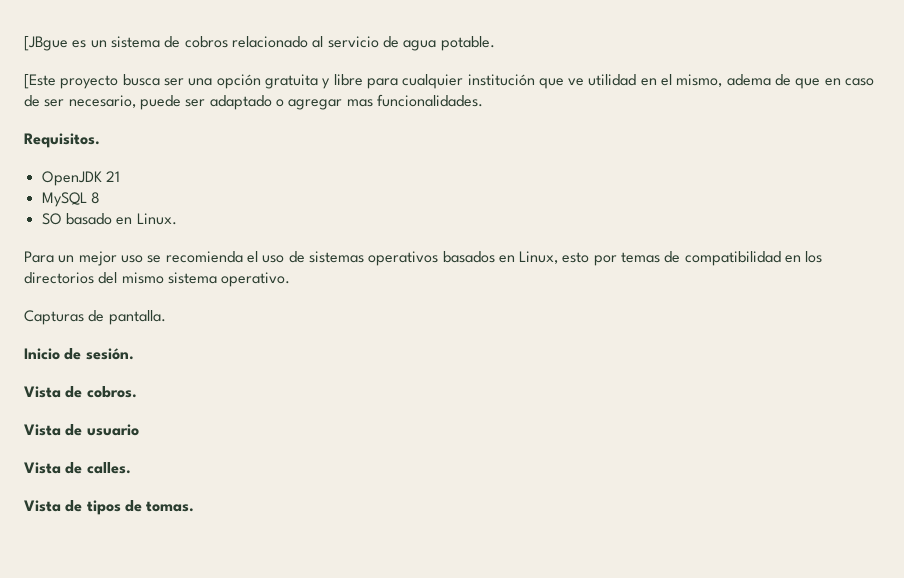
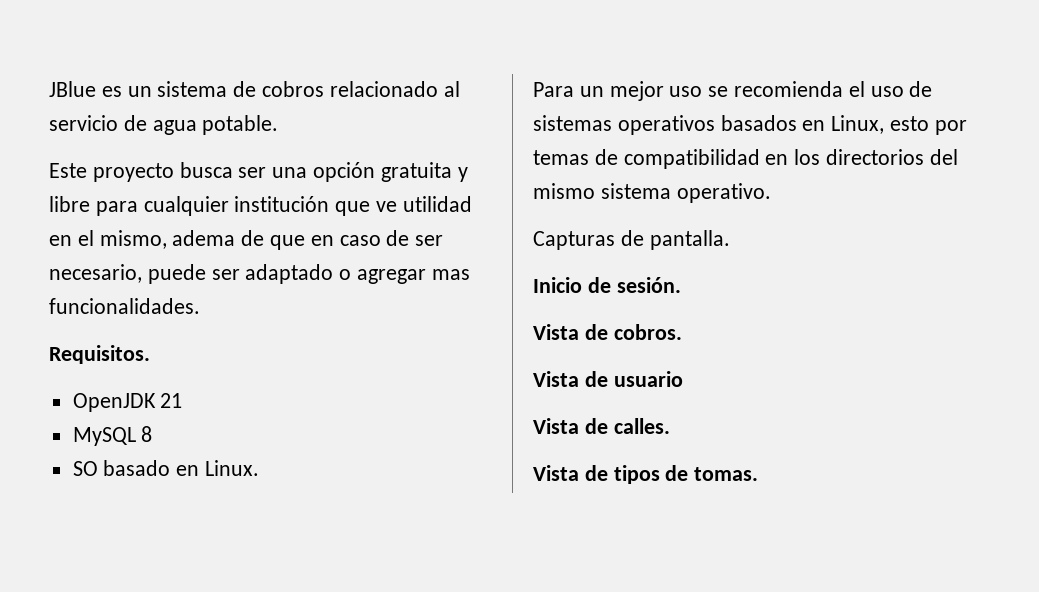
[24,36,68,51] [JBgue -> [49,81,96,97] JBlue
[24,74,56,89] [Este -> [49,163,87,178] Este

